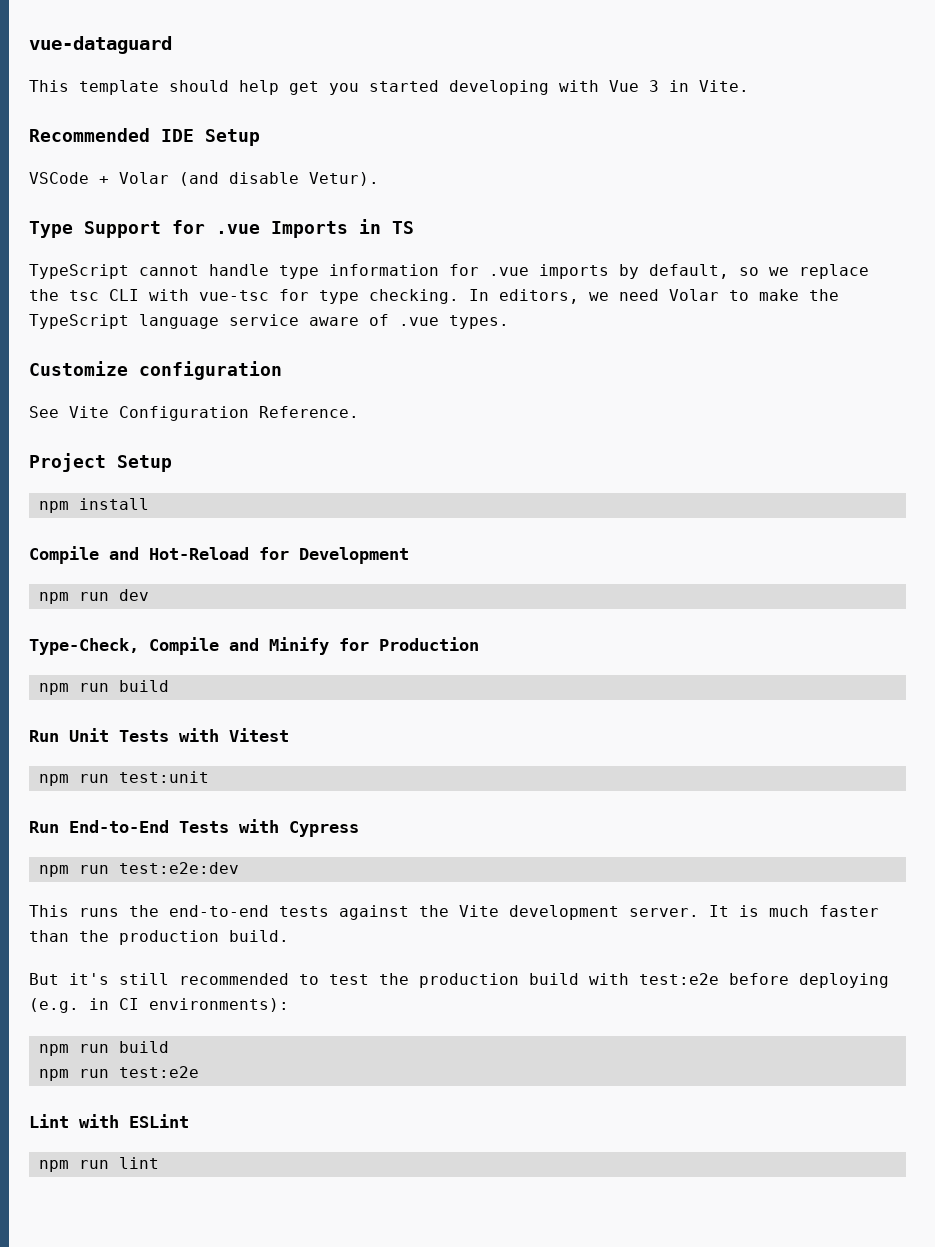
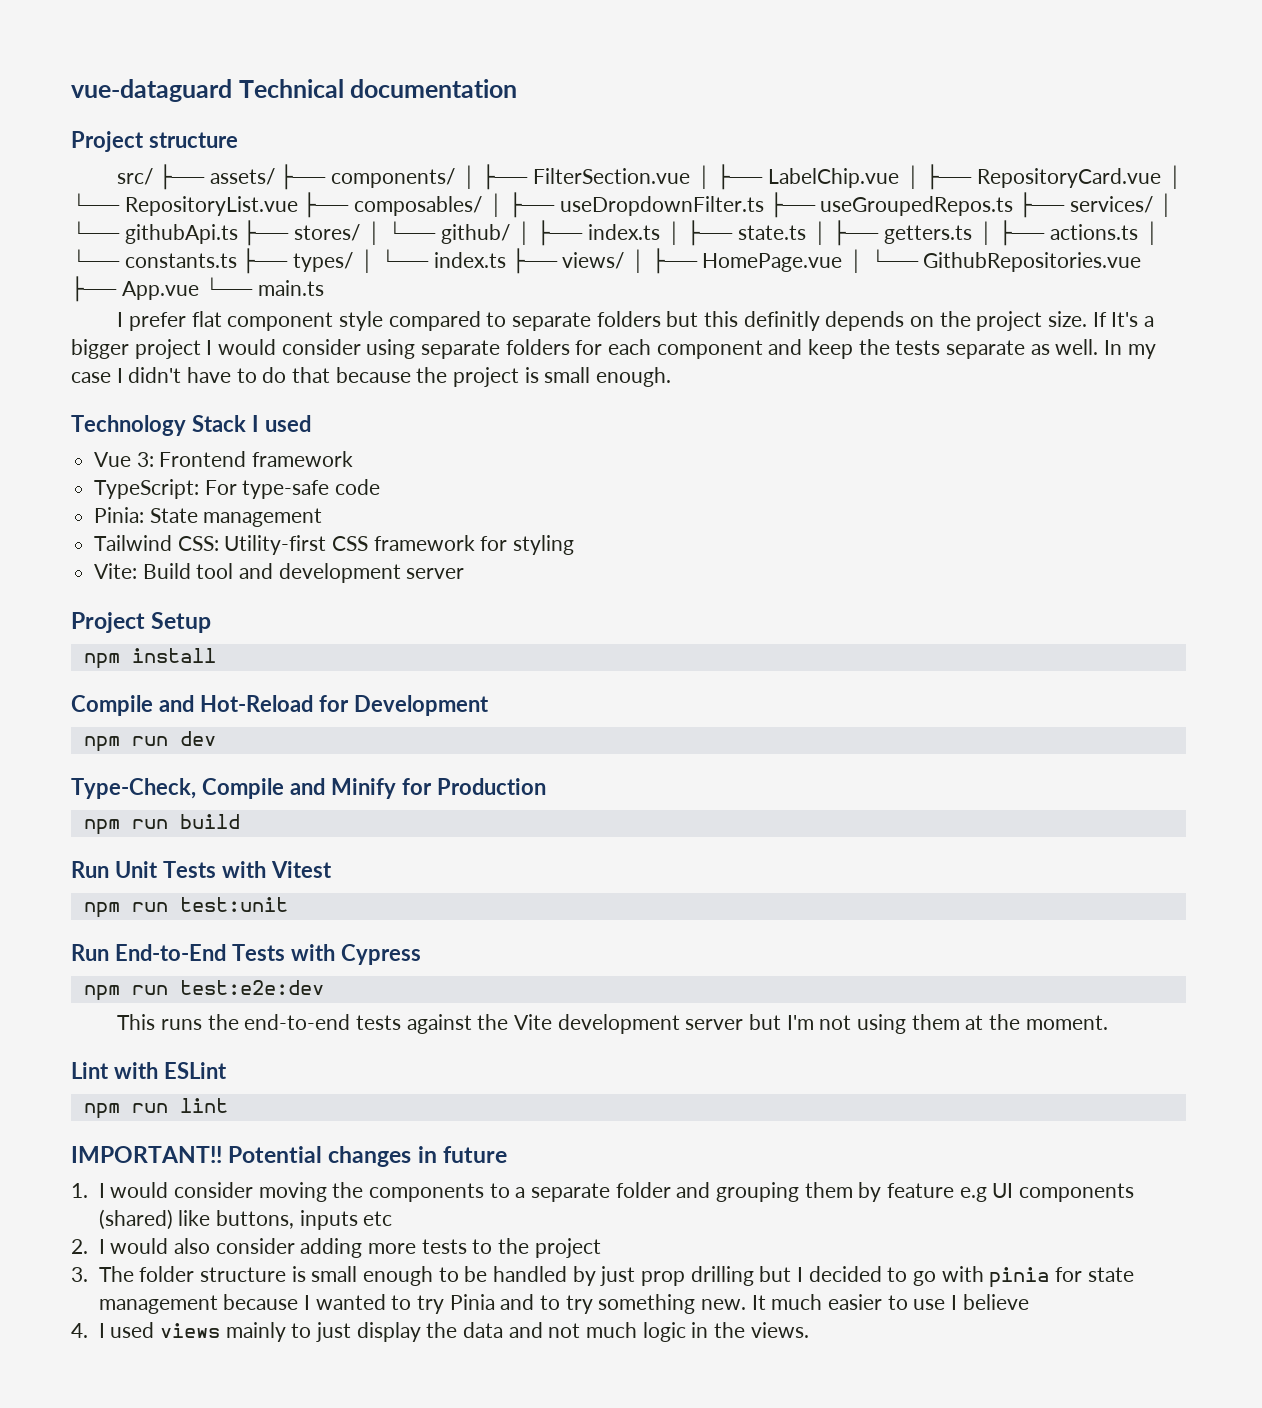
[29,80,749,95] [29,128,260,146] [29,172,379,186] [29,219,414,238] [29,264,869,279] [29,289,839,304] [29,314,509,329] [29,361,282,380] [29,406,359,421] // This template should help get you started developing with Vue 3 in Vite. // Recommended IDE Setup // VSCode + Volar (and disable Vetur). // Type Support for .vue Imports in TS // TypeScript cannot handle type information for .vue imports by default, so we replace the tsc CLI with vue-tsc for type checking. In editors, we need Volar to make the TypeScript language service aware of .vue types. // Customize configuration // See Vite Configuration Reference. -> [238,79,518,98] [71,131,238,152] [117,164,1183,190] [71,192,1175,218] [71,220,1160,246] [71,248,1142,274] [71,276,325,302] [117,311,1154,331] [71,339,1156,359] [71,367,672,387] [71,415,311,436] [94,451,354,467] [94,479,381,499] [94,507,323,527] [94,535,575,555] [94,563,465,583] Technical documentation // Project structure // src/ ├── assets/ ├── components/ │ ├── FilterSection.vue │ ├── LabelChip.vue │ ├── RepositoryCard.vue │ └── RepositoryList.vue ├── composables/ │ ├── useDropdownFilter.ts ├── useGroupedRepos.ts ├── services/ │ └── githubApi.ts ├── stores/ │ └── github/ │ ├── index.ts │ ├── state.ts │ ├── getters.ts │ ├── actions.ts │ └── constants.ts ├── types/ │ └── index.ts ├── views/ │ ├── HomePage.vue │ └── GithubRepositories.vue ├── App.vue └── main.ts // I prefer flat component style compared to separate folders but this definitly depends on the project size. If It's a bigger project I would consider using separate folders for each component and keep the tests separate as well. In my case I didn't have to do that because the project is small enough. // Technology Stack I used // Vue 3: Frontend framework // TypeScript: For type-safe code // Pinia: State management // Tailwind CSS: Utility-first CSS framework for styling // Vite: Build tool and development server
[629,905,879,917] [29,930,289,945] [29,973,889,988] [29,998,289,1013] [38,1041,169,1056] [38,1066,199,1081] server. It is much faster than the production build. // But it's still recommended to test the production build with test:e2e before deploying (e.g. in CI environments): // npm run build // npm run test:e2e -> [685,1014,1108,1034] server but I'm not using them at the moment.
(159, 1163) none -> [71,1146,507,1167] [71,1182,1134,1202] [98,1209,393,1230] [71,1238,601,1258] [71,1266,1134,1288] [98,1294,1029,1314] [71,1322,809,1342] // IMPORTANT!! Potential changes in future // 1. I would consider moving the components to a separate folder and grouping them by feature e.g UI components (shared) like buttons, inputs etc // 2. I would also consider adding more tests to the project // 3. The folder structure is small enough to be handled by just prop drilling but I decided to go with pinia for state management because I wanted to try Pinia and to try something new. It much easier to use I believe // 4. I used views mainly to just display the data and not much logic in the views.

